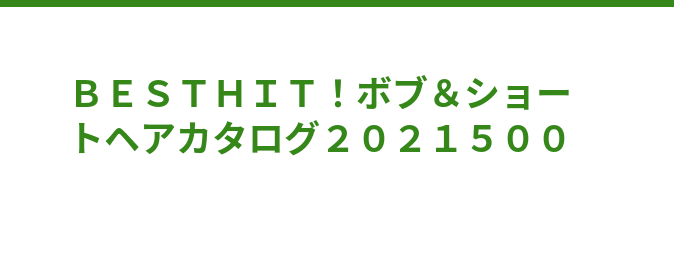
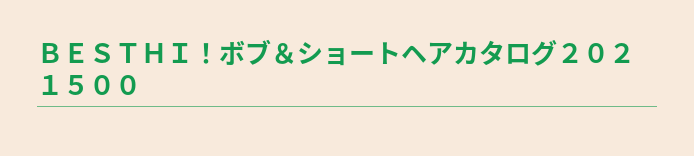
[284,80,320,107] Ｔ -> (193, 53) none

